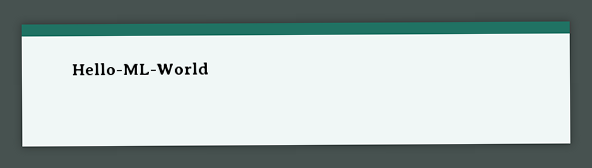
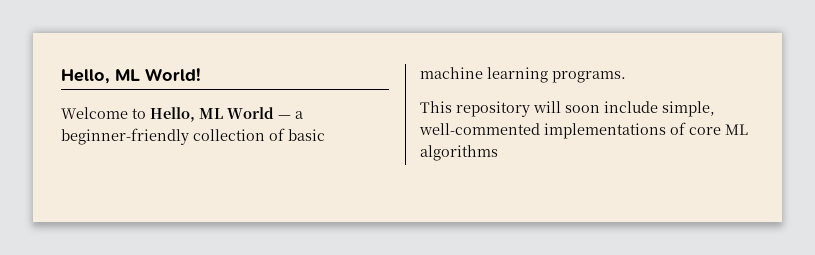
[71,62,209,76] Hello-ML-World -> [61,68,201,84] [61,107,303,122] [61,128,325,145] [420,67,626,83] [420,101,715,117] [419,122,748,139] [420,145,498,161] Hello, ML World! // Welcome to Hello, ML World — a beginner-friendly collection of basic machine learning programs. // This repository will soon include simple, well-commented implementations of core ML algorithms

